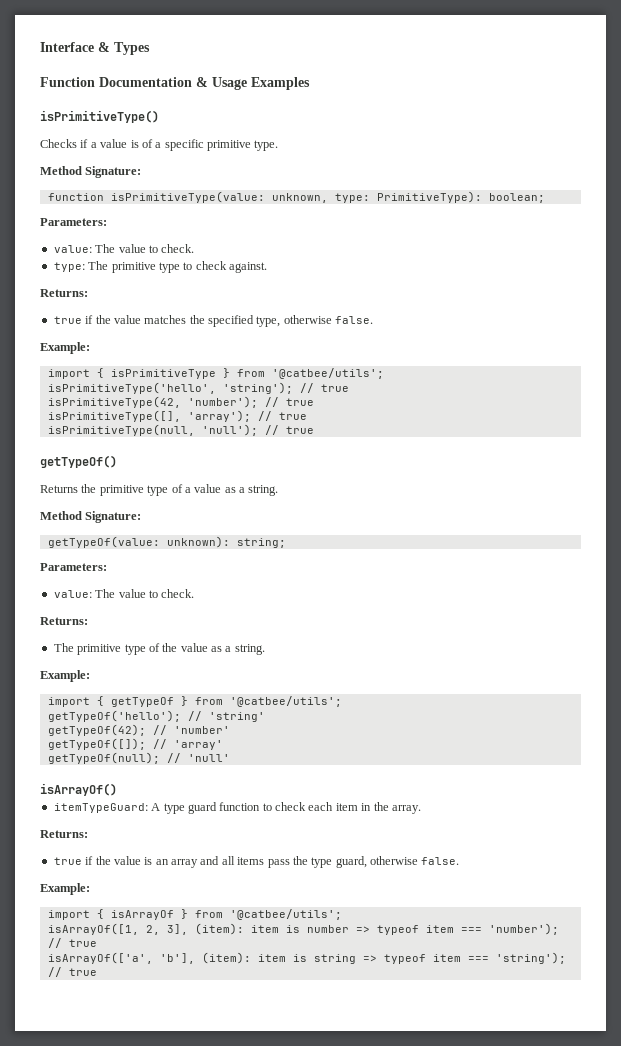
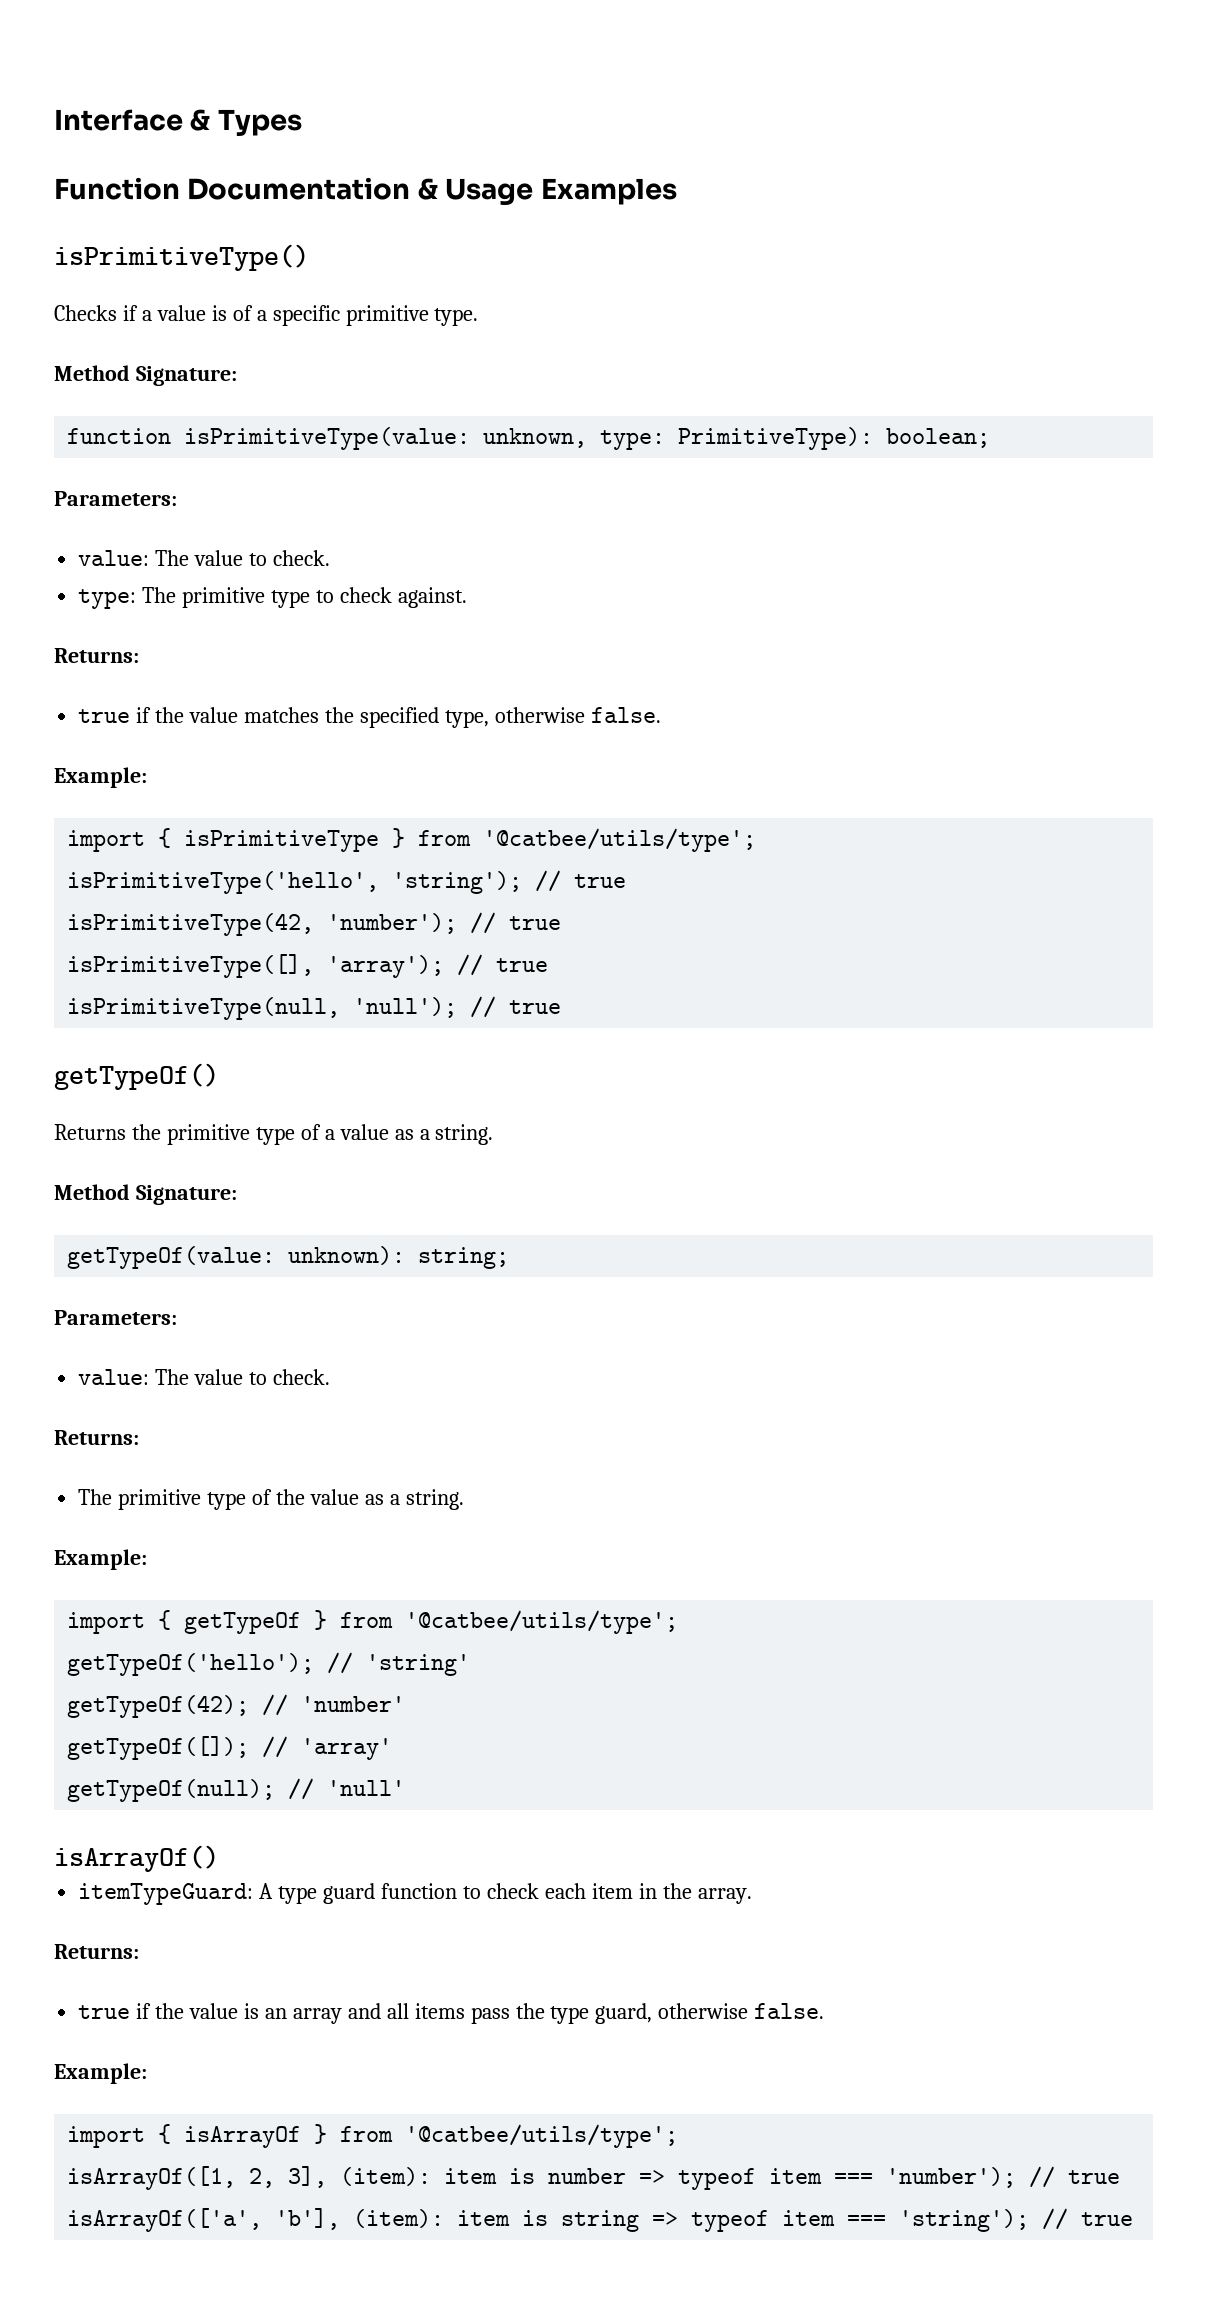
[271,368,384,379] '@catbee/utils'; -> [483,828,757,852] '@catbee/utils/type';
[229,696,342,707] '@catbee/utils'; -> [405,1610,679,1634] '@catbee/utils/type';
[229,909,342,920] '@catbee/utils'; -> [405,2124,679,2148] '@catbee/utils/type';

